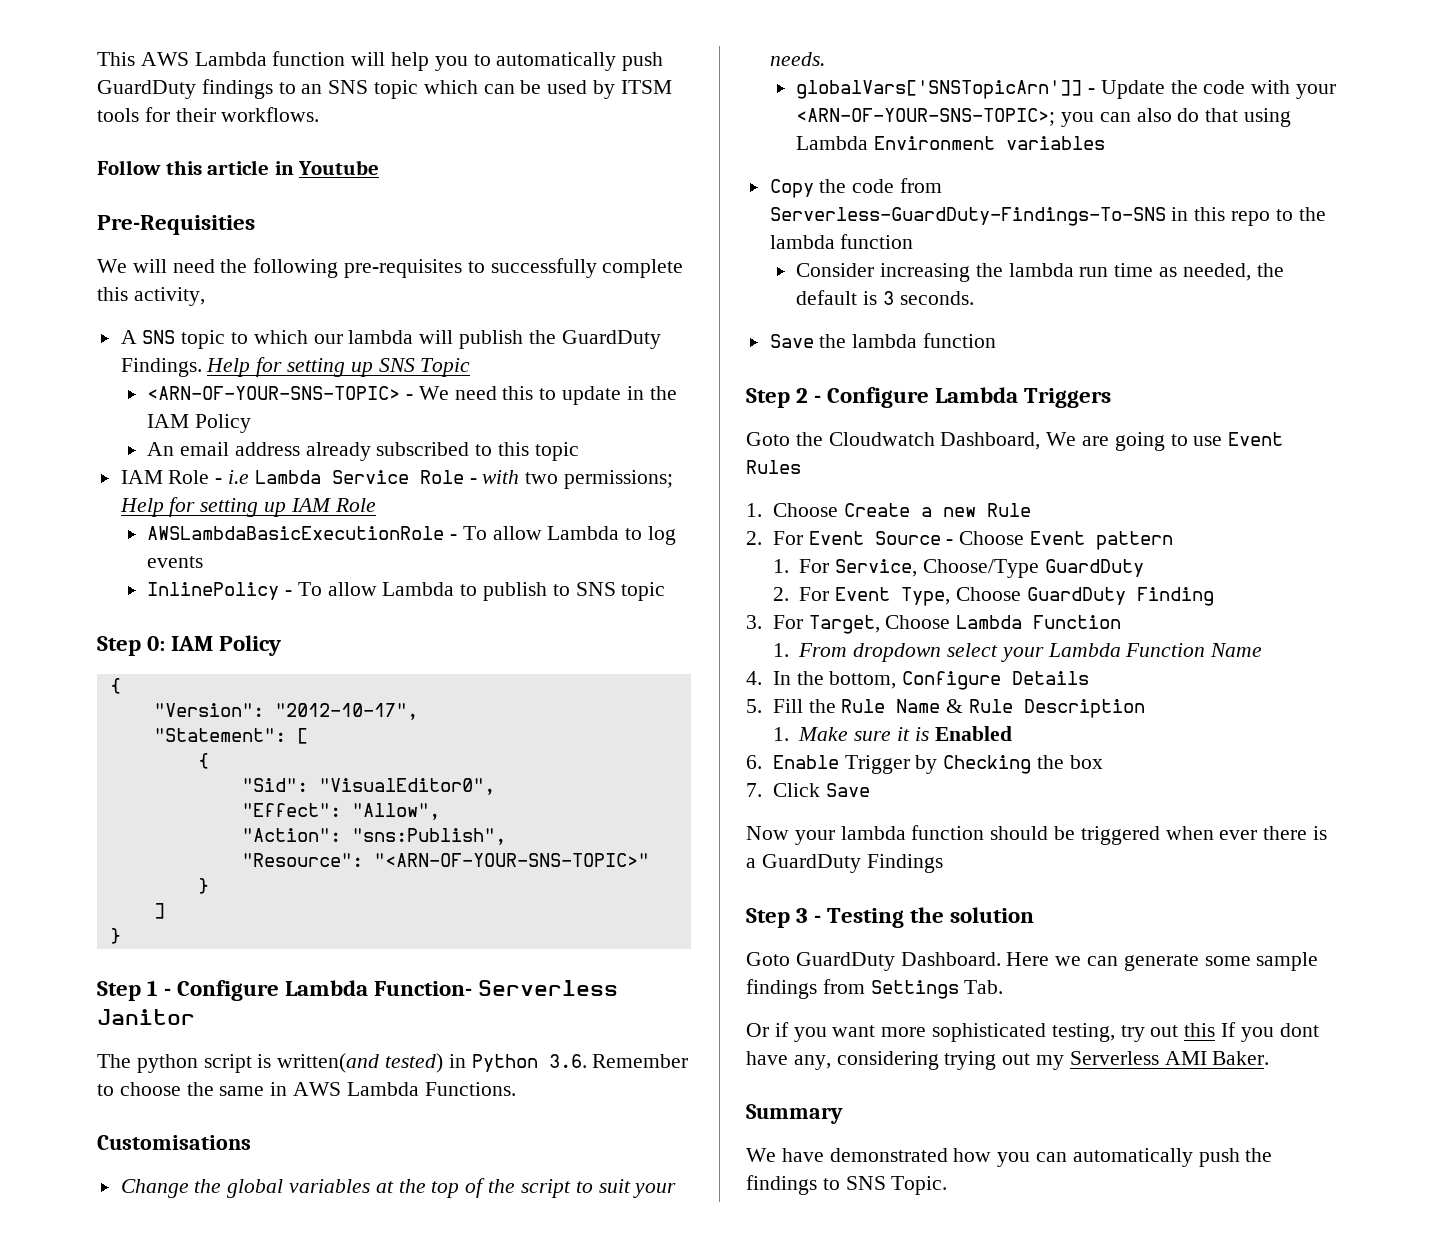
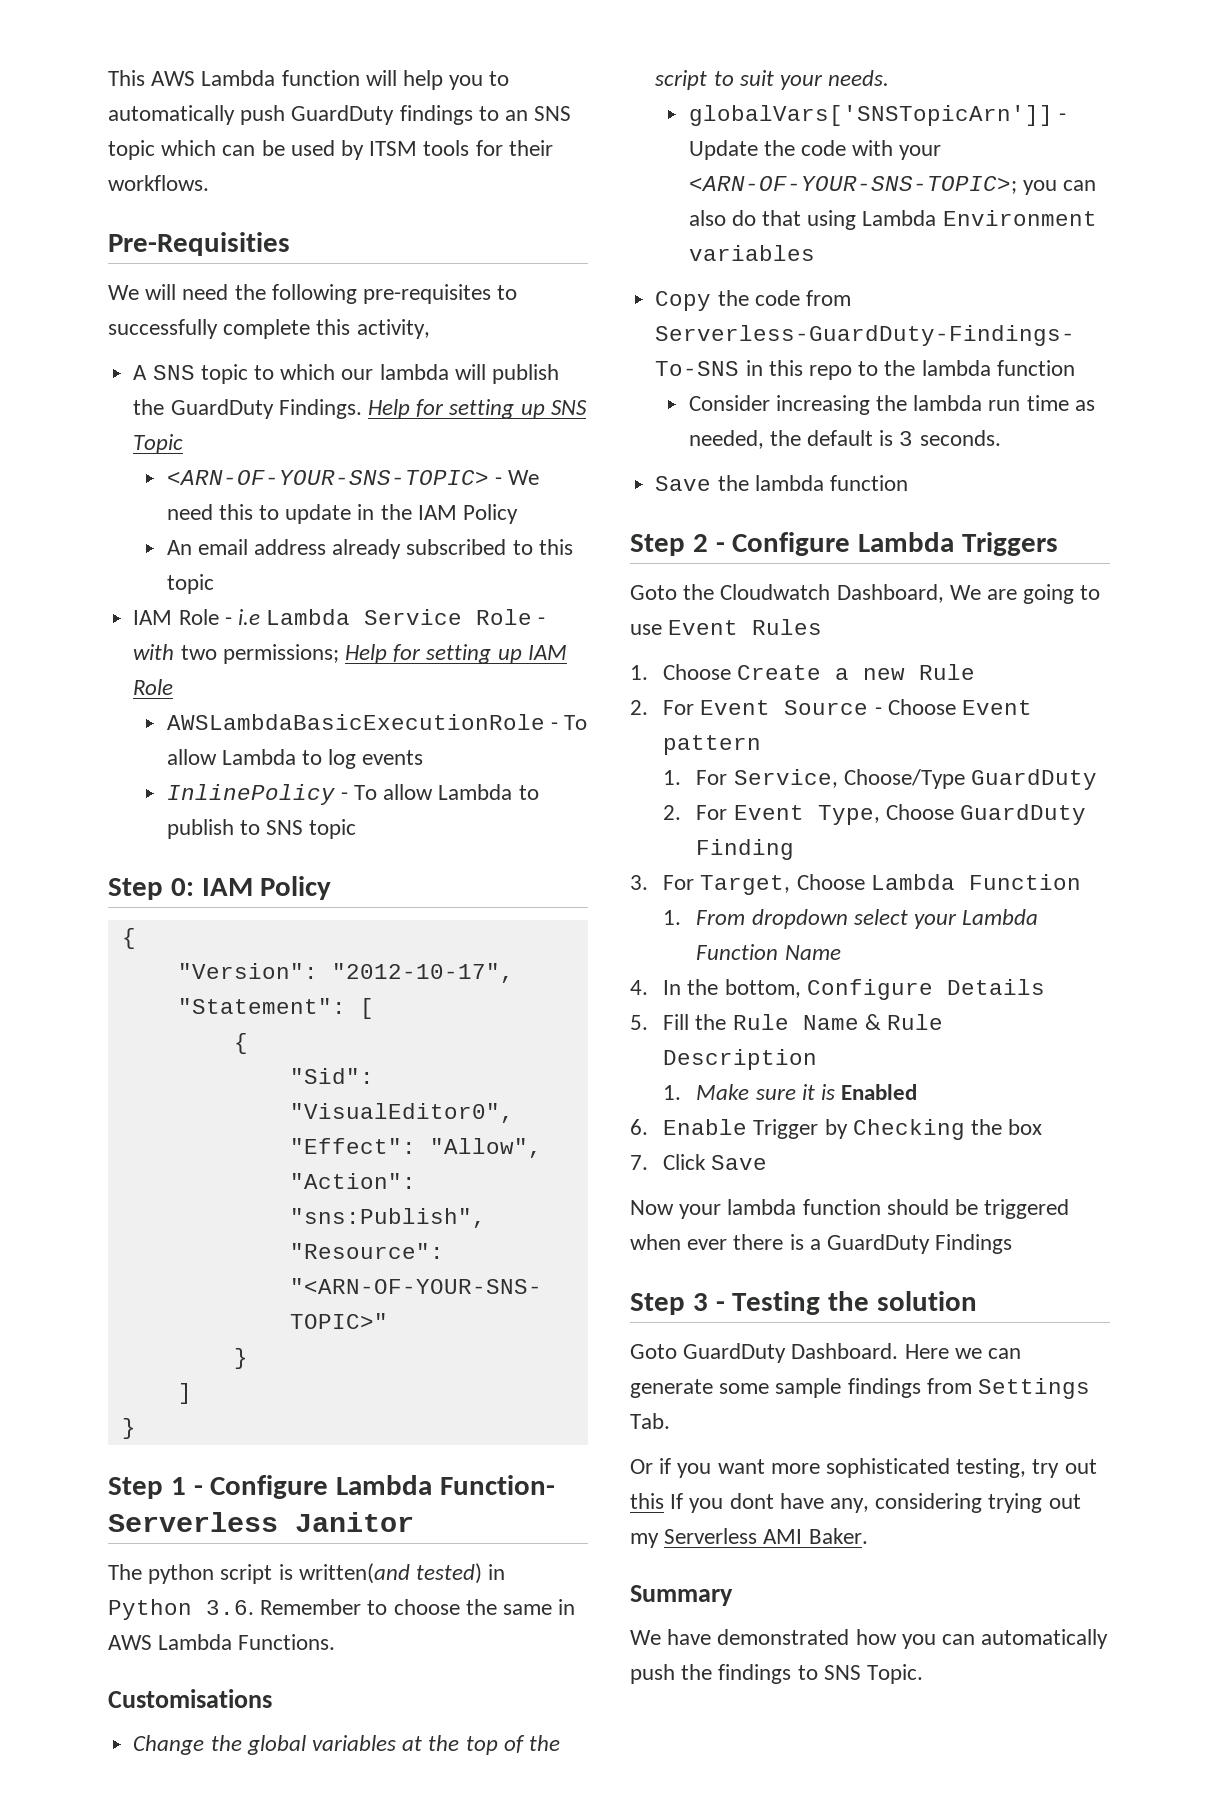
[97,160,380,175] // Follow this article in Youtube -> (209, 183) none

